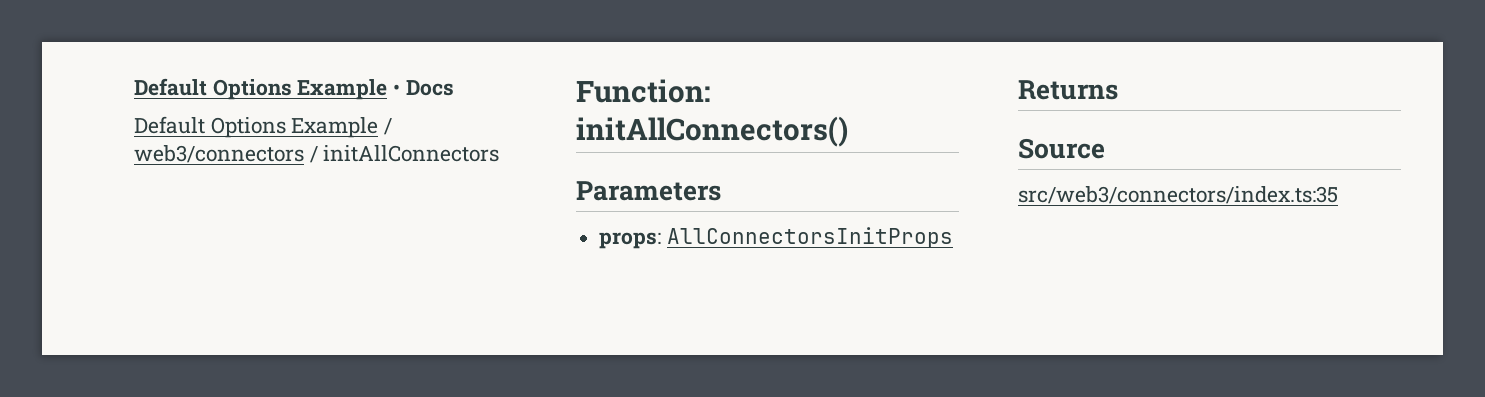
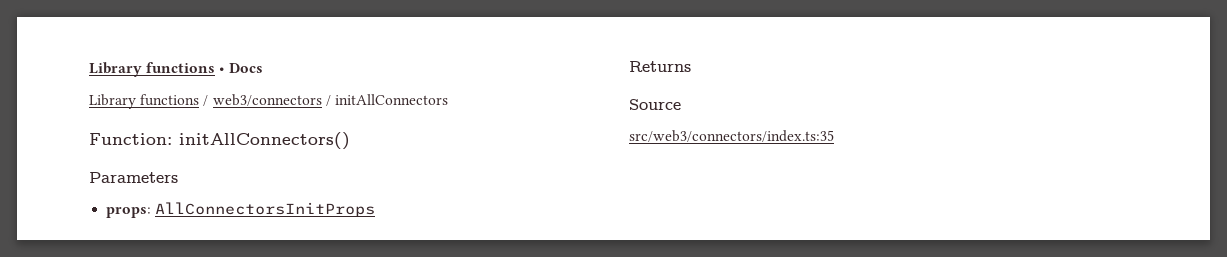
[134,78,388,100] Default Options Example -> [89,62,216,77] Library functions
[134,116,379,138] Default Options Example -> [89,94,200,109] Library functions

